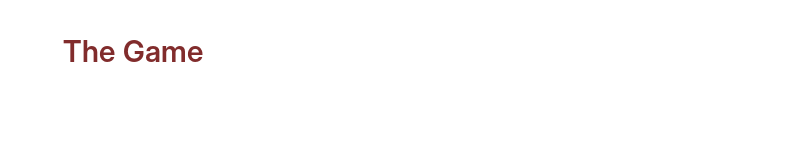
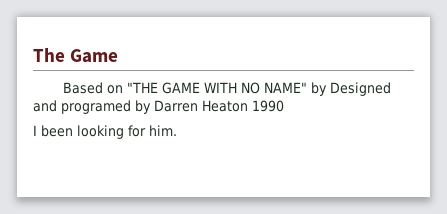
(203, 51) none -> [63,82,392,96] [33,100,284,114] [33,125,177,139] // Based on "THE GAME WITH NO NAME" by Designed and programed by Darren Heaton 1990 // I been looking for him.

